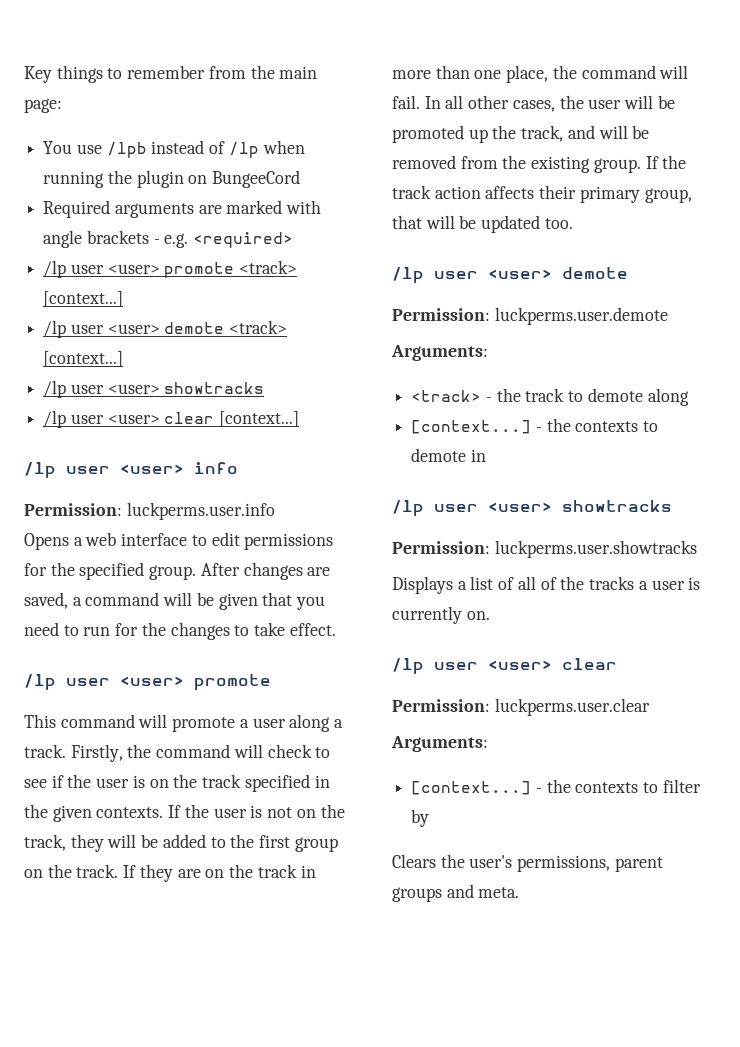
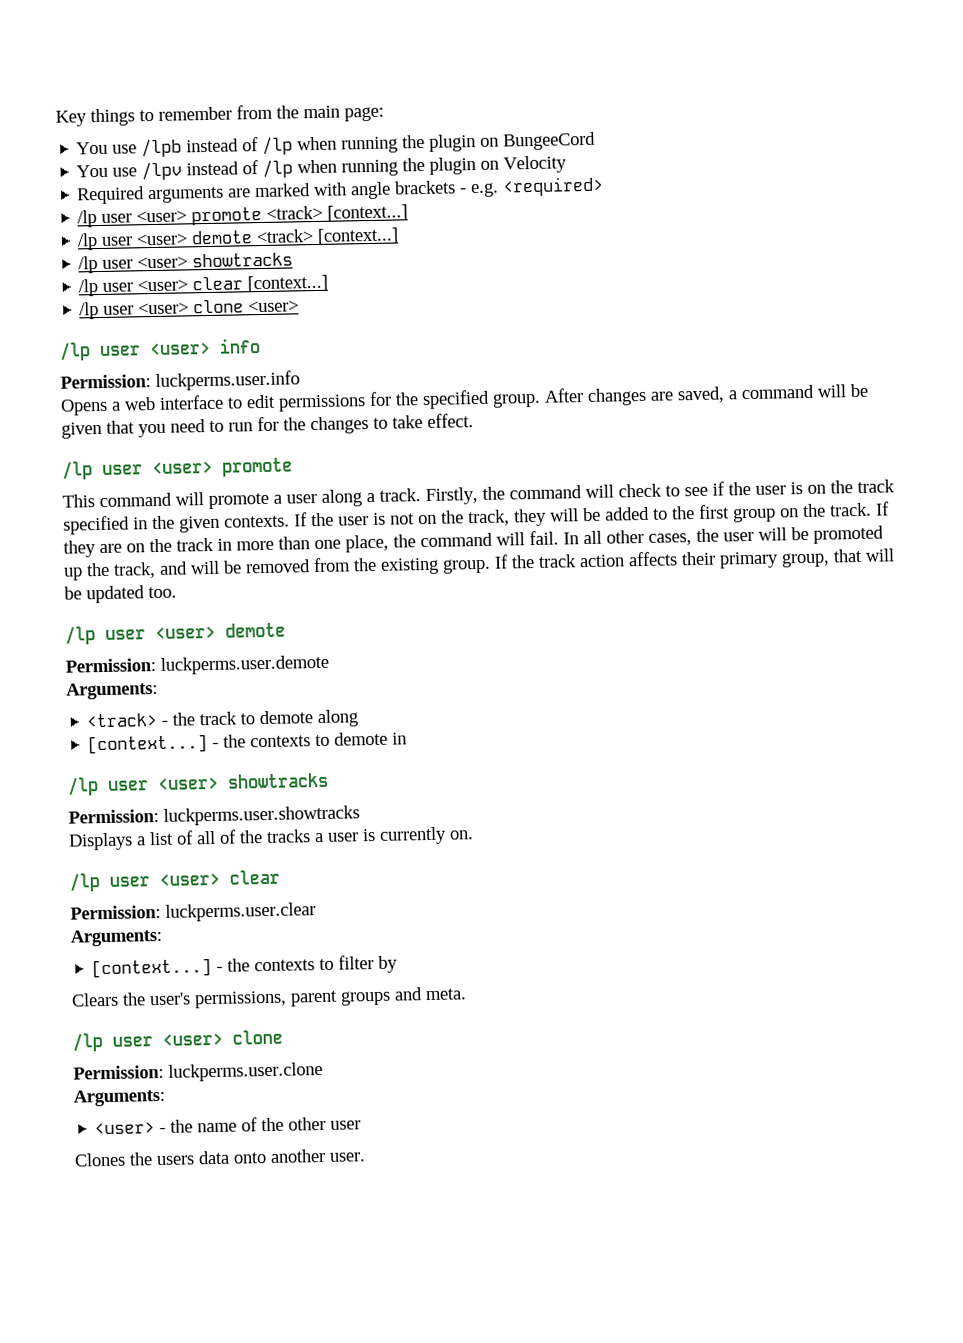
(301, 179) none -> [76,155,568,181] // You use /lpv instead of /lp when running the plugin on Velocity
(300, 419) none -> [79,299,300,320] // /lp user <user> clone <user>
(520, 892) none -> [72,1029,283,1052] [73,1062,323,1082] [73,1088,165,1107] [94,1116,362,1135] [74,1148,366,1167] // /lp user <user> clone // Permission: luckperms.user.clone // Arguments: // <user> - the name of the other user // Clones the users data onto another user.

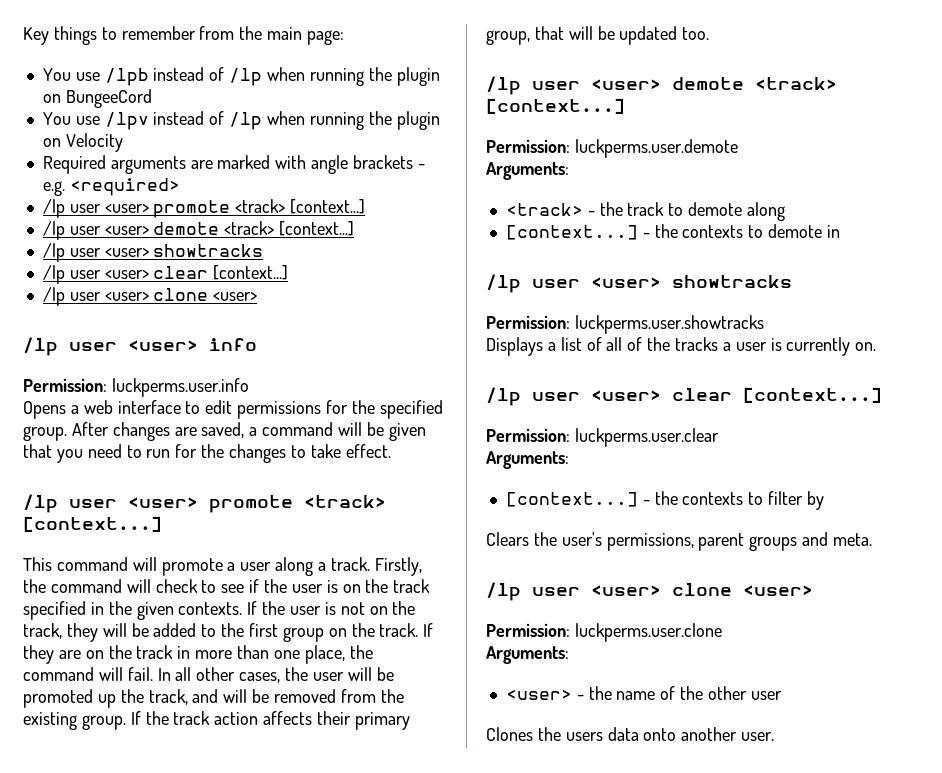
(293, 467) none -> [304,495,386,508] [23,516,162,532] <track> [context...]
(286, 630) none -> [755,77,837,90] [486,98,625,114] <track> [context...]
(280, 877) none -> [743,387,882,403] [context...]
(283, 1037) none -> [743,585,813,596] <user>

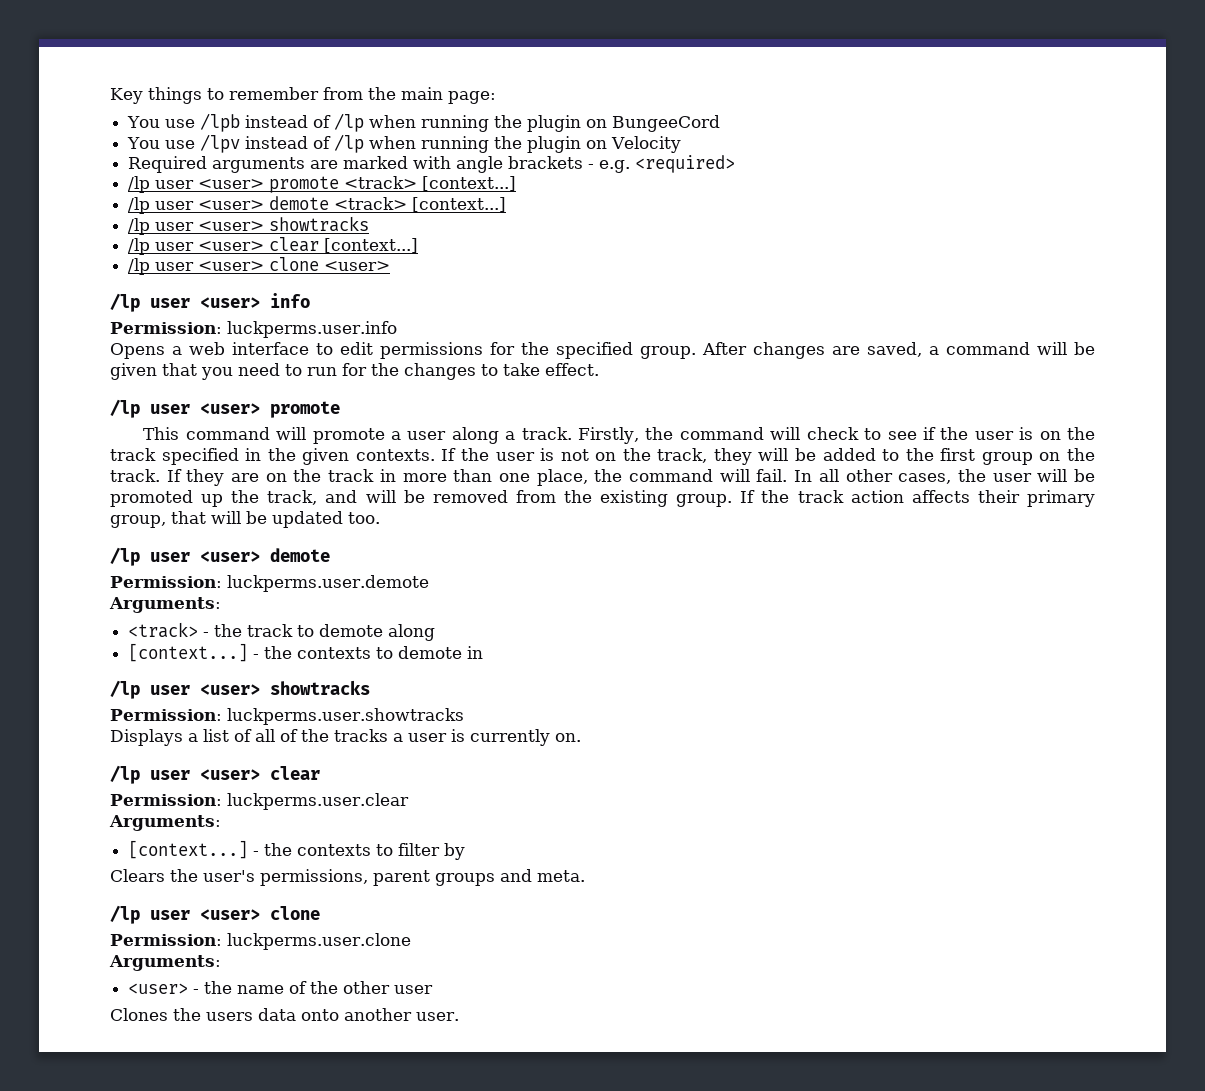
[304,495,386,508] [23,516,162,532] <track> [context...] -> (340, 409) none
[755,77,837,90] [486,98,625,114] <track> [context...] -> (330, 555) none
[743,387,882,403] [context...] -> (320, 773) none
[743,585,813,596] <user> -> (320, 913) none

